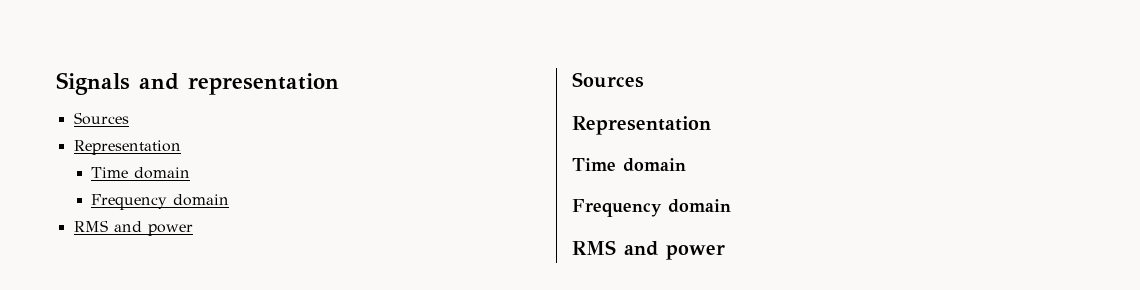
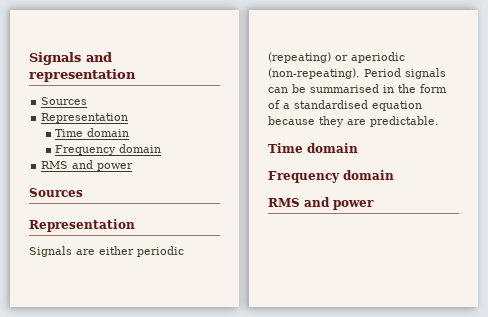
(711, 125) none -> [29,246,184,257] [268,52,405,63] [268,68,446,79] [268,84,447,93] [268,100,422,111] [268,116,439,127] // Signals are either periodic (repeating) or aperiodic (non-repeating). Period signals can be summarised in the form of a standardised equation because they are predictable.

